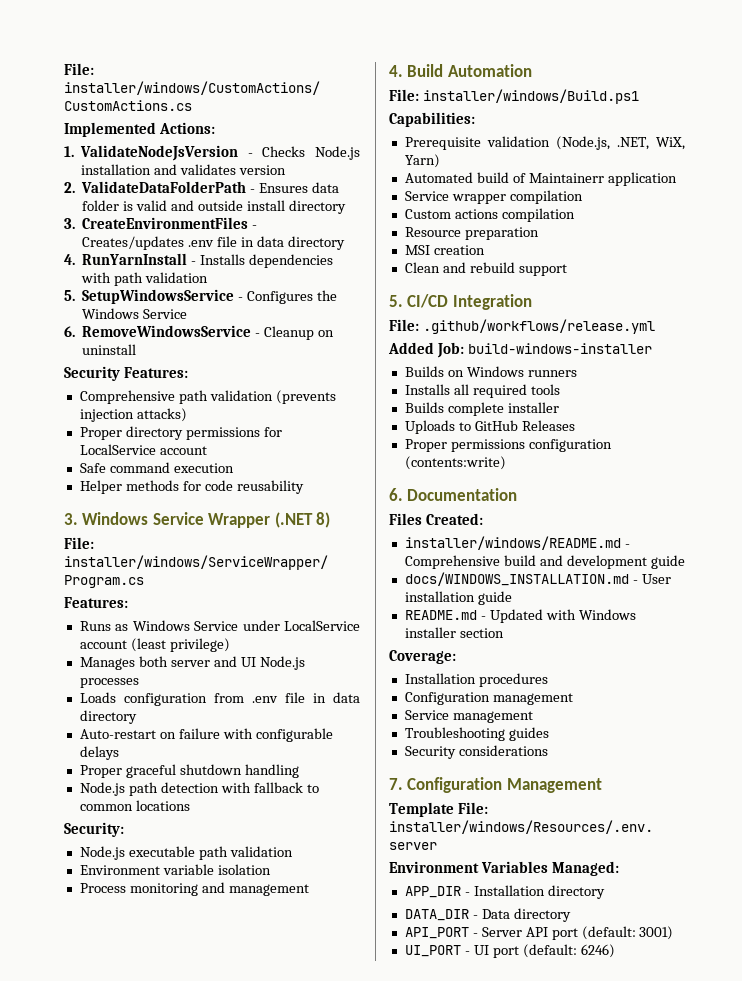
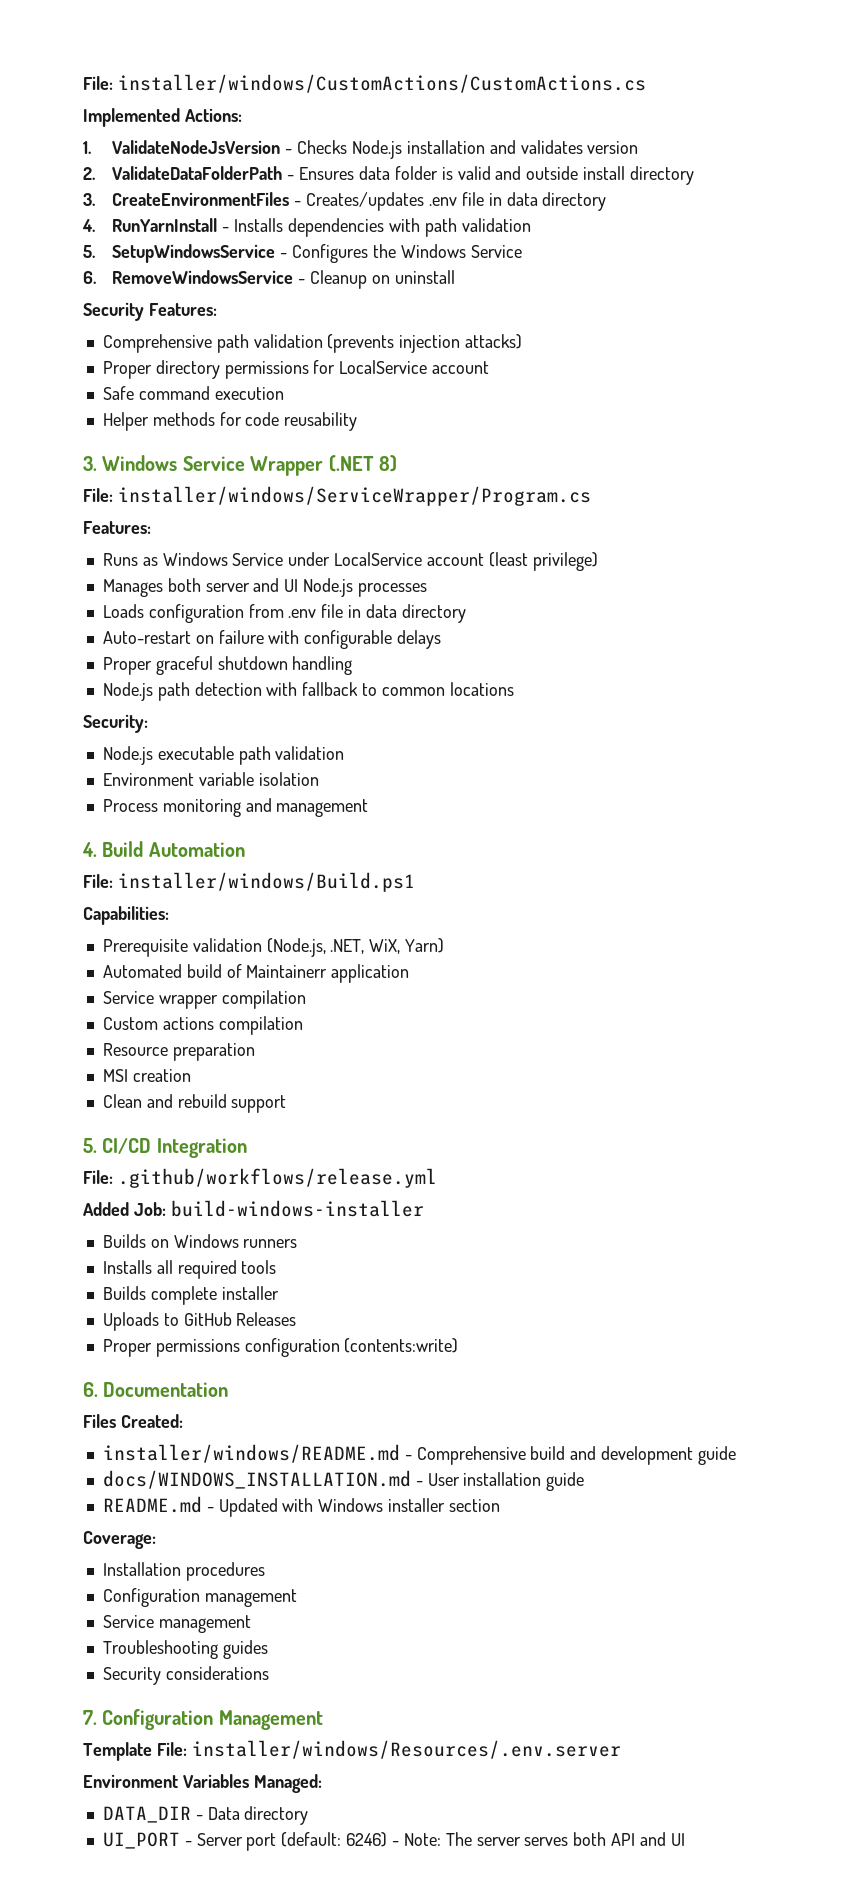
[404,885,605,899] // APP_DIR - Installation directory -> (322, 1783) none
[404,927,469,939] API_PORT -> [102,1832,180,1849] UI_PORT
[525,926,674,940] [404,944,615,958] API port (default: 3001) // UI_PORT - UI port (default: 6246) -> [246,1832,685,1851] port (default: 6246) - Note: The server serves both API and UI

